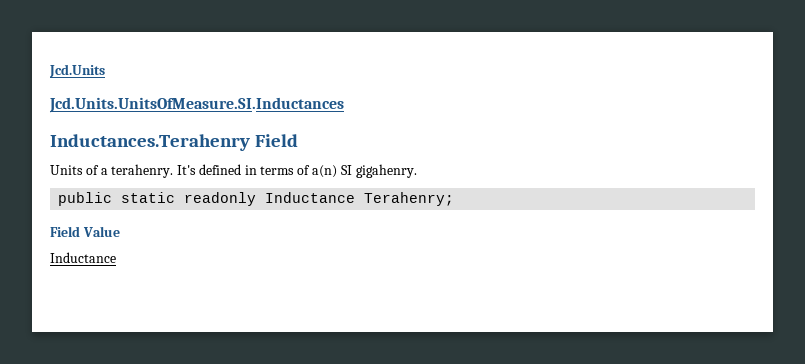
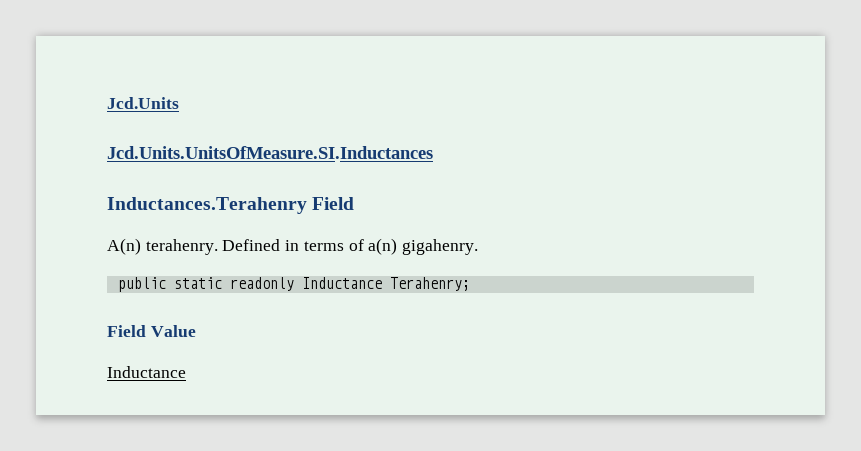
[50,164,241,178] Units of a terahenry. It's defined -> [107,238,281,255] A(n) terahenry. Defined
[340,165,352,175] SI -> (398, 246) none

